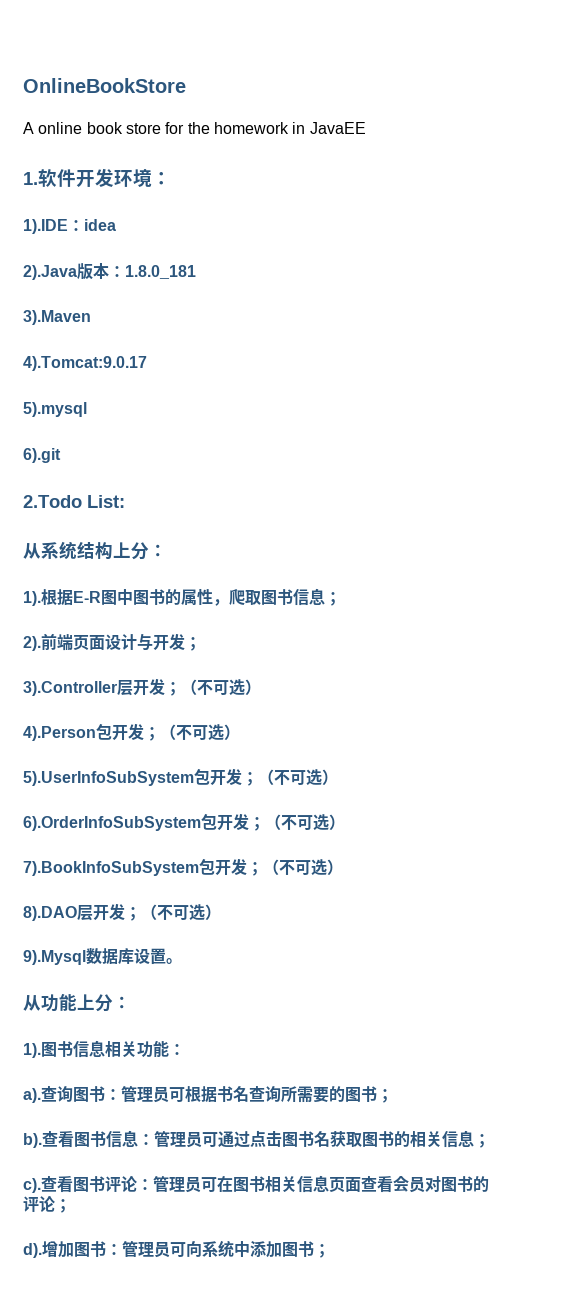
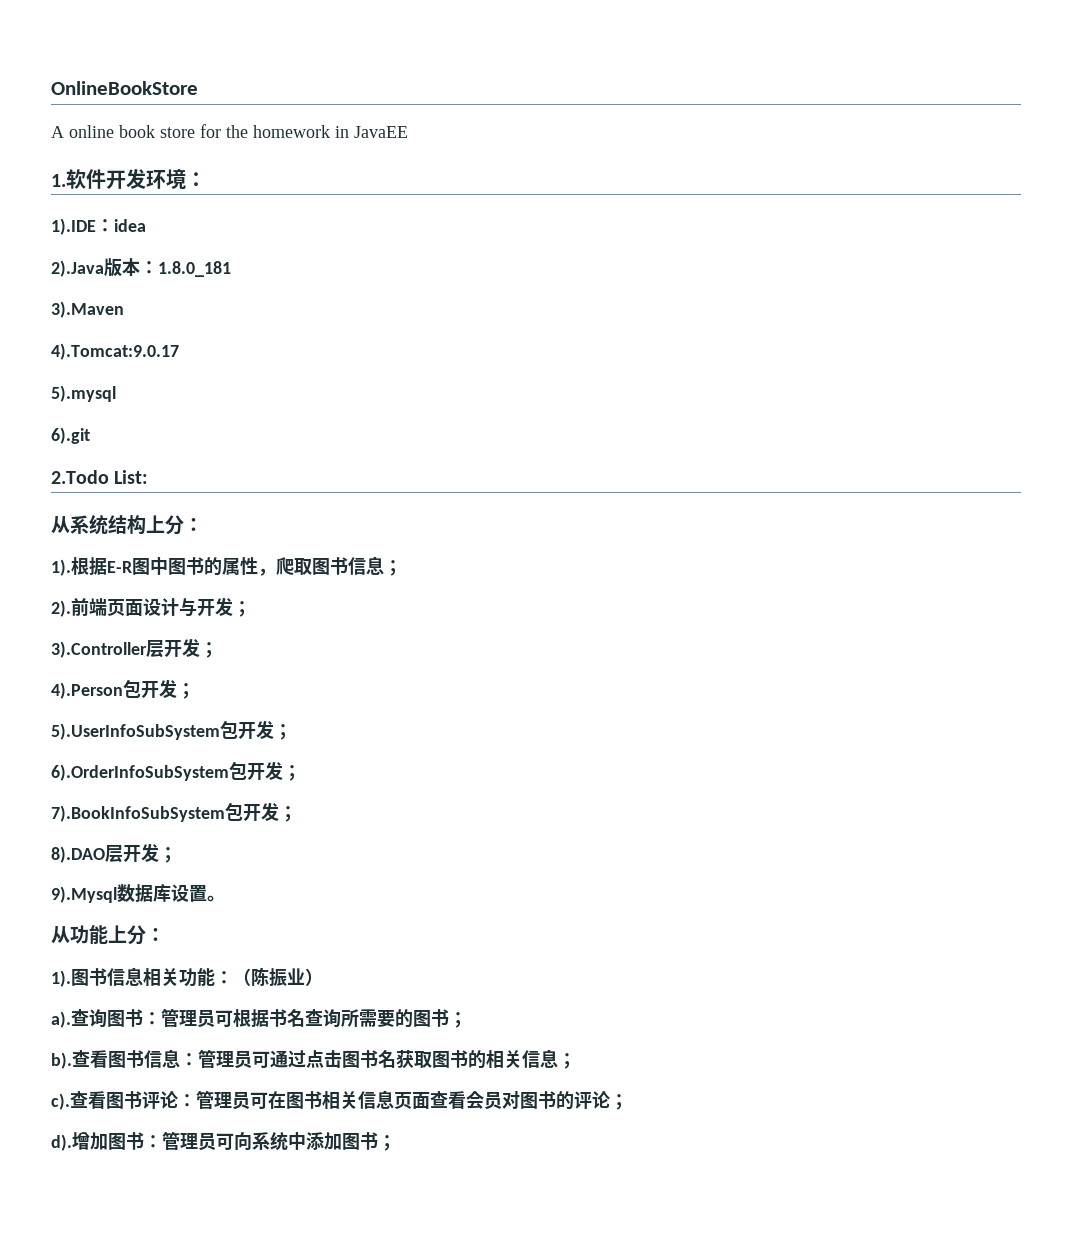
[181,679,261,696] （不可选） -> (218, 650) none
[160,724,240,741] （不可选） -> (195, 691) none
[258,769,338,786] （不可选） -> (292, 732) none
[265,814,345,831] （不可选） -> (301, 773) none
[263,859,343,876] （不可选） -> (297, 814) none
[141,904,221,921] （不可选） -> (177, 855) none
(185, 1049) none -> [233,967,323,986] （陈振业）

